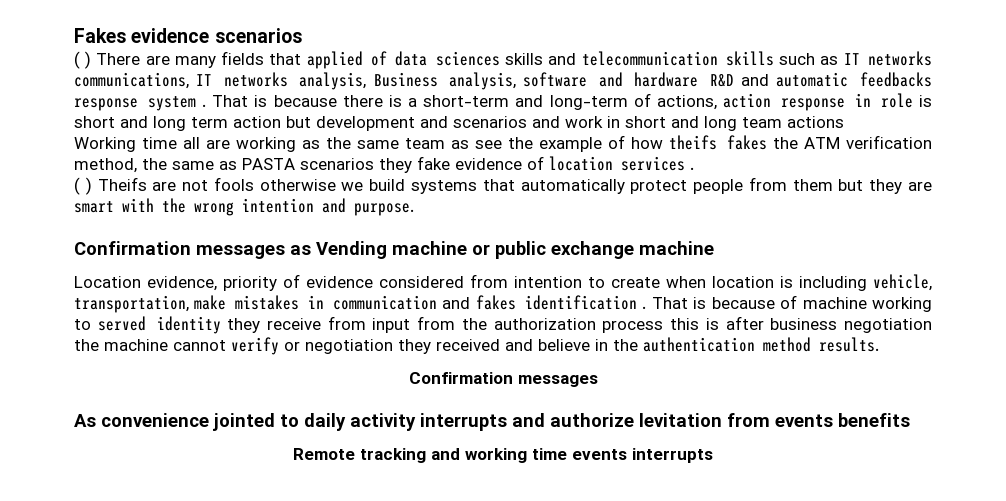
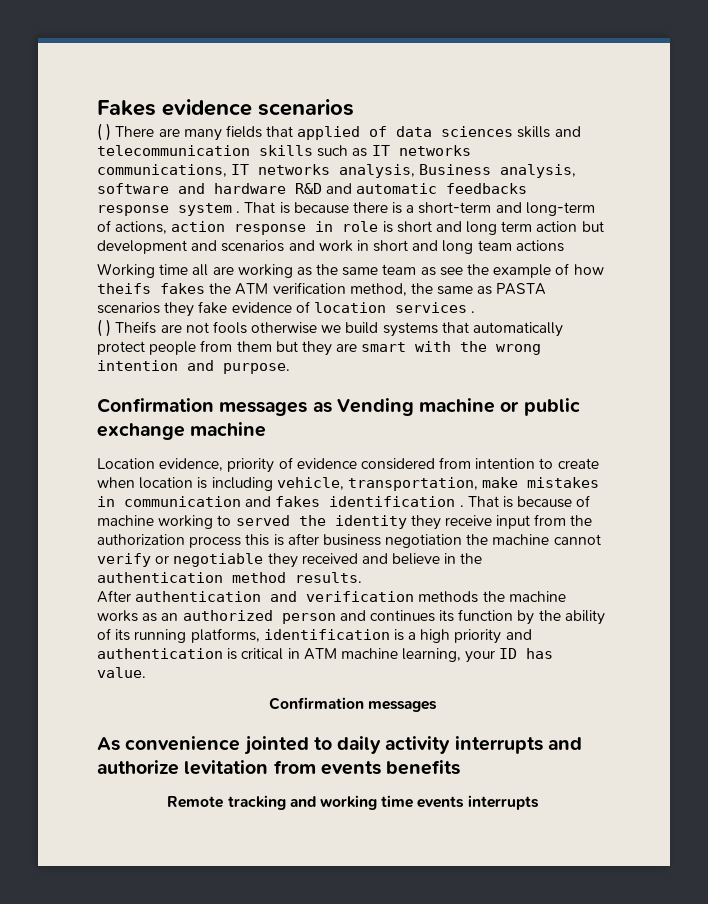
(146, 323) none -> [298,515,326,526] the
[327,316,366,330] from -> (492, 520) none
[305,339,393,354] negotiation -> [173,553,264,567] negotiable
(879, 344) none -> [97,590,566,603] [97,609,605,625] [97,628,532,644] [97,648,554,663] [97,667,146,678] // After authentication and verification methods the machine works as an authorized person and continues its function by the ability of its running platforms, identification is a high priority and authentication is critical in ATM machine learning, your ID has value.

